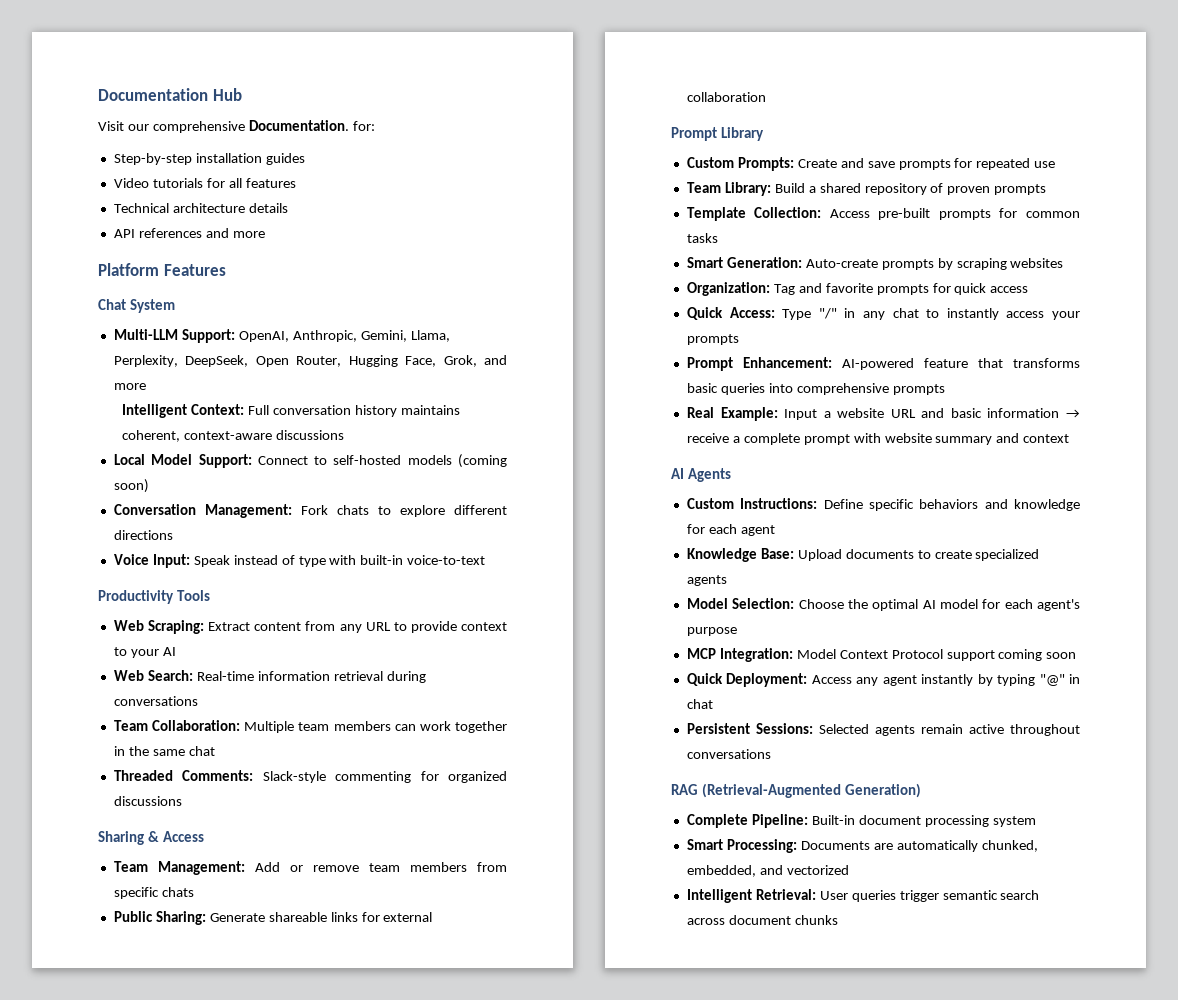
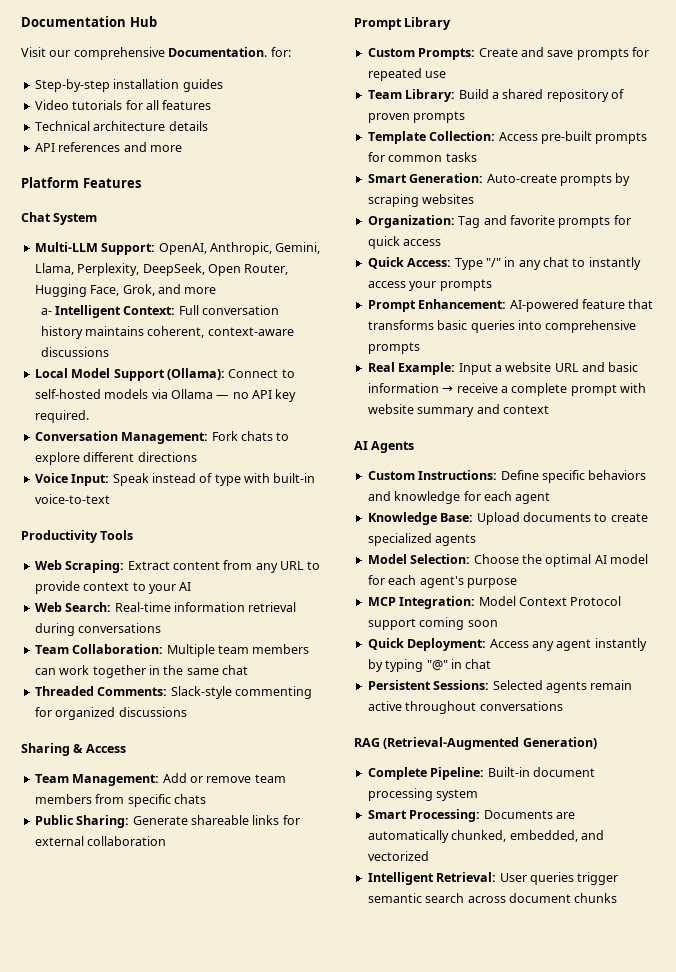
(146, 386) none -> [40,308,52,315] a-
[198,454,252,468] Support: -> [113,368,225,381] Support (Ollama):
[458,454,507,468] [113,479,149,493] (coming soon) -> [151,389,297,402] [34,410,89,423] via Ollama — no API key required.

